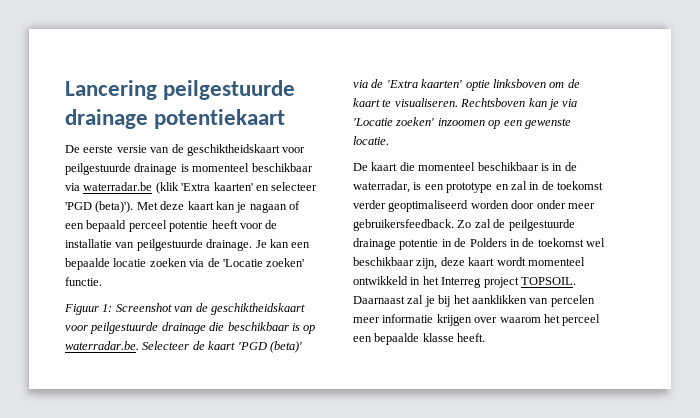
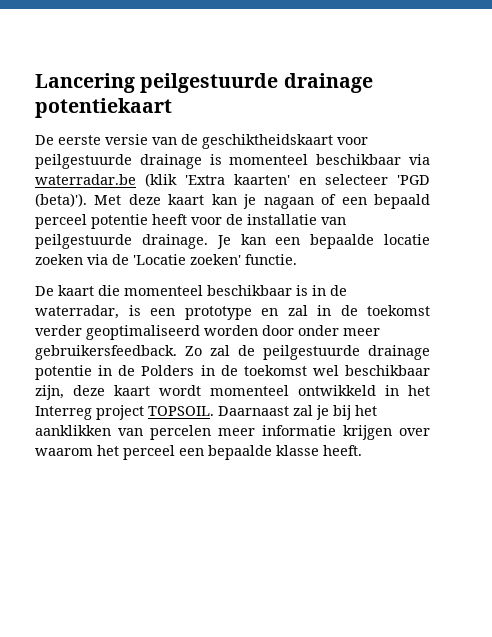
[64,303,305,315] [65,322,316,334] [65,341,302,353] [353,79,580,91] [353,98,578,110] [353,117,571,129] [353,136,389,145] // Figuur 1: Screenshot van de geschiktheidskaart voor peilgestuurde drainage die beschikbaar is op waterradar.be. Selecteer de kaart 'PGD (beta)' via de 'Extra kaarten' optie linksboven om de kaart te visualiseren. Rechtsboven kan je via 'Locatie zoeken' inzoomen op een gewenste locatie. -> (297, 259) none

